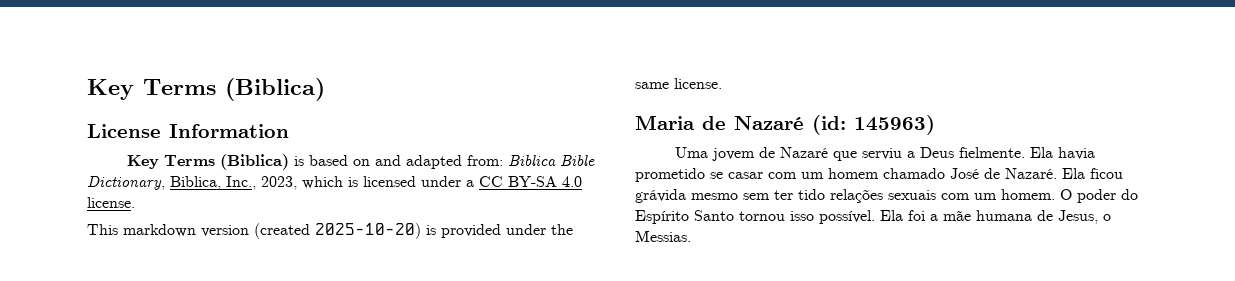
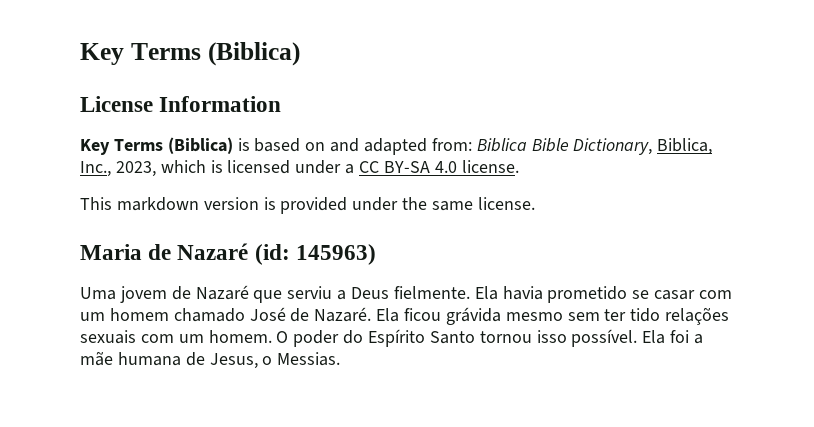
[254,223,421,239] (created 2025-10-20) -> (259, 203) none

